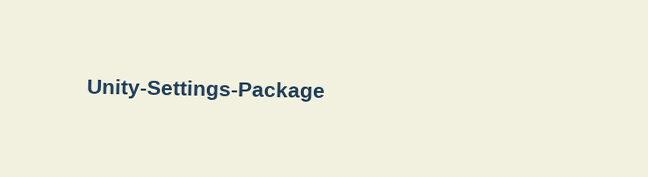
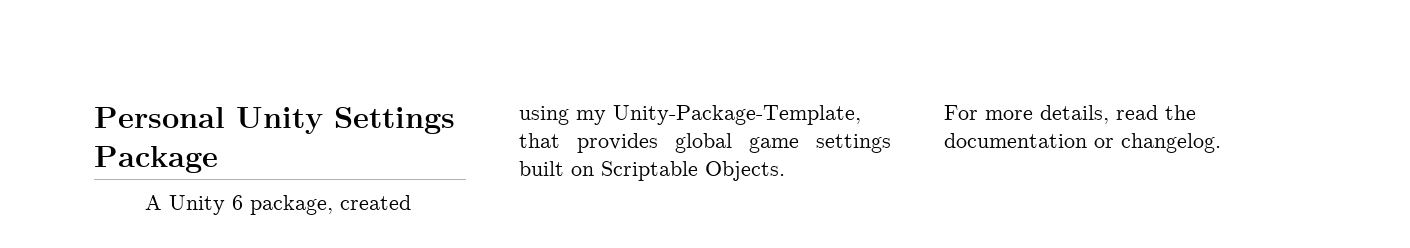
[86,78,326,103] Unity-Settings-Package -> [94,107,455,134] [94,146,218,173] [144,195,411,215] [519,105,861,125] [519,133,891,153] [519,161,785,181] [944,105,1196,124] [944,133,1221,153] Personal Unity Settings Package // A Unity 6 package, created using my Unity-Package-Template, that provides global game settings built on Scriptable Objects. // For more details, read the documentation or changelog.

